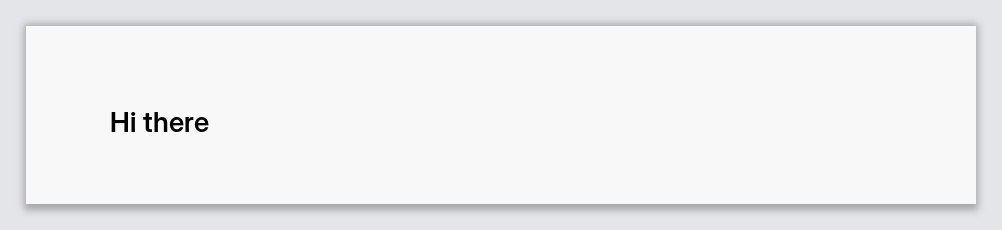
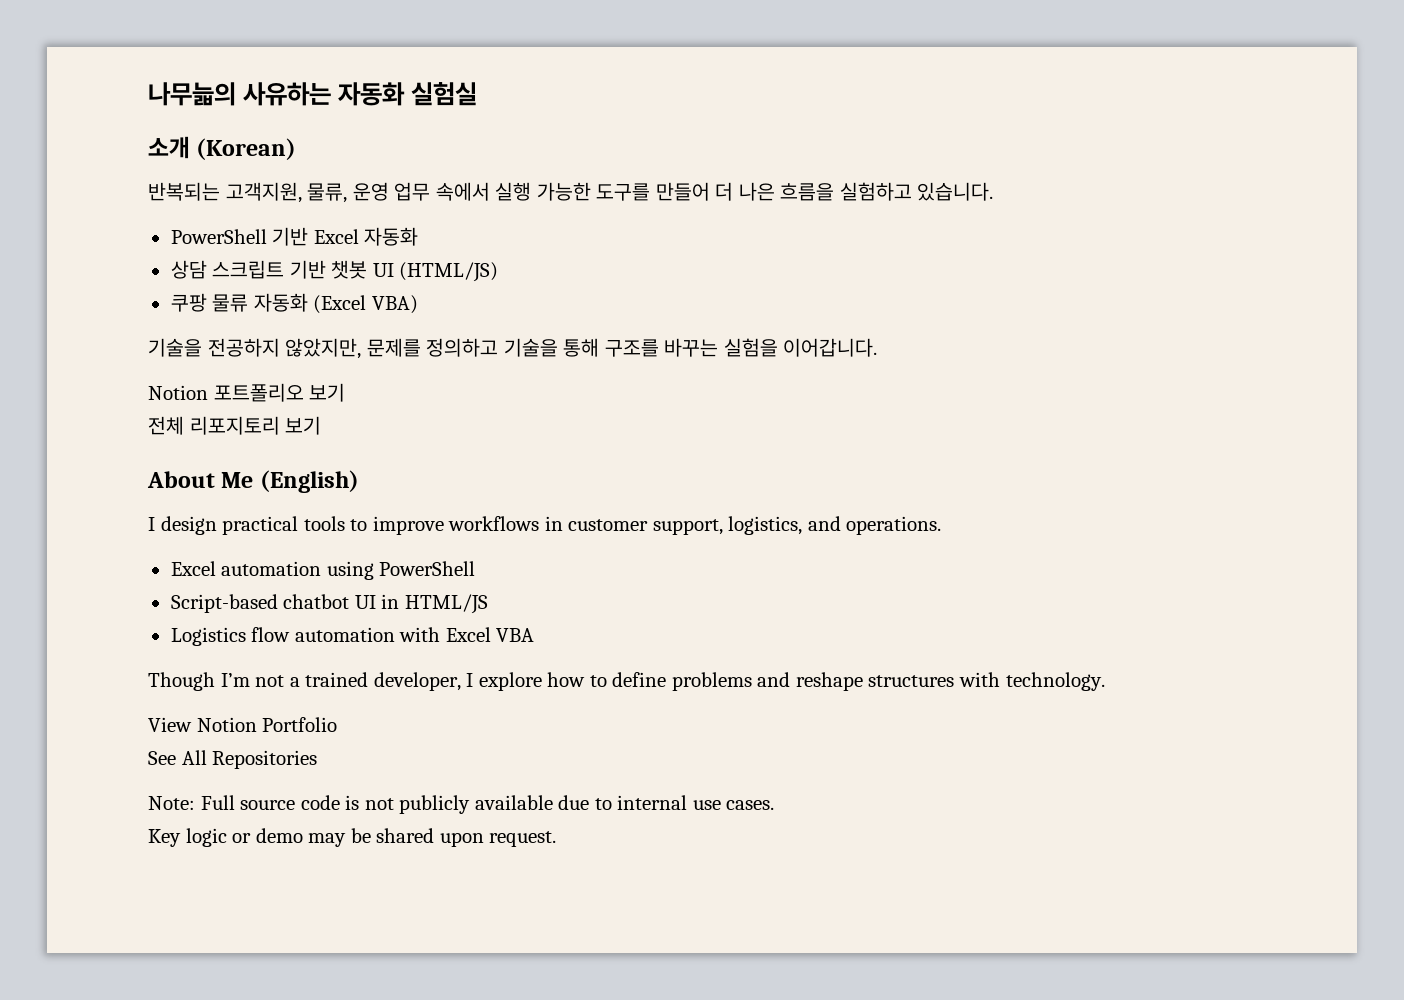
[110,112,210,132] Hi there -> [148,82,478,106] [148,136,297,160] [148,182,994,203] [170,227,419,246] [170,260,499,282] [170,293,418,314] [148,338,878,359] [148,383,346,402] [148,416,322,435] [147,470,359,493] [148,516,942,535] [170,561,476,580] [170,594,488,614] [170,627,535,646] [148,672,1105,691] [148,717,338,732] [148,750,318,769] [148,795,775,814] [148,828,557,847] 나무늛의 사유하는 자동화 실험실 // 소개 (Korean) // 반복되는 고객지원, 물류, 운영 업무 속에서 실행 가능한 도구를 만들어 더 나은 흐름을 실험하고 있습니다. // PowerShell 기반 Excel 자동화 // 상담 스크립트 기반 챗봇 UI (HTML/JS) // 쿠팡 물류 자동화 (Excel VBA) // 기술을 전공하지 않았지만, 문제를 정의하고 기술을 통해 구조를 바꾸는 실험을 이어갑니다. // Notion 포트폴리오 보기 // 전체 리포지토리 보기 // About Me (English) // I design practical tools to improve workflows in customer support, logistics, and operations. // Excel automation using PowerShell // Script-based chatbot UI in HTML/JS // Logistics flow automation with Excel VBA // Though I’m not a trained developer, I explore how to define problems and reshape structures with technology. // View Notion Portfolio // See All Repositories // Note: Full source code is not publicly available due to internal use cases. // Key logic or demo may be shared upon request.

